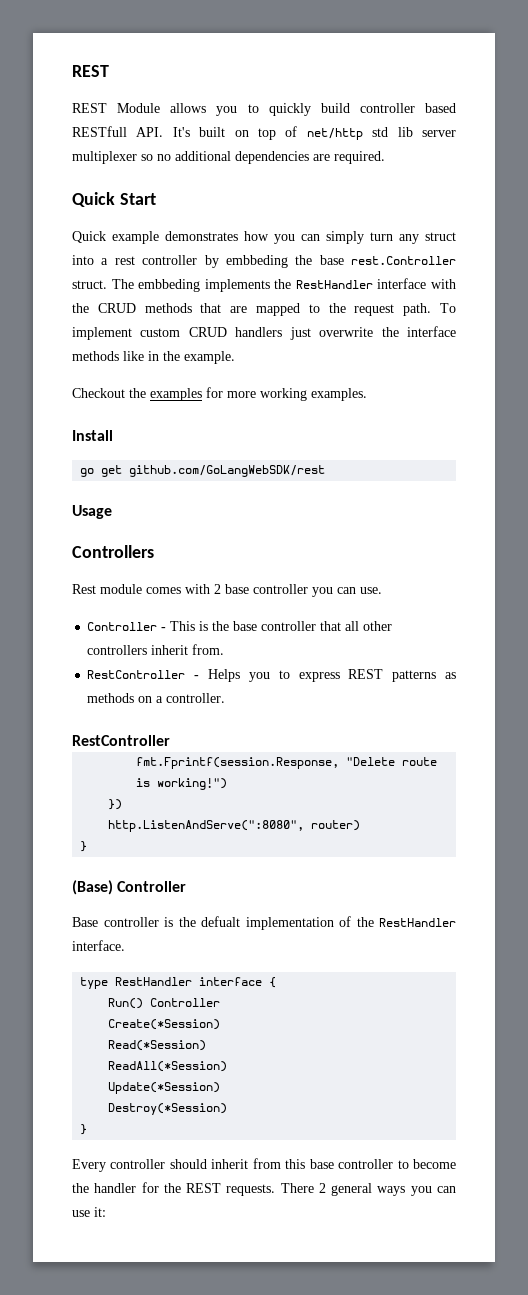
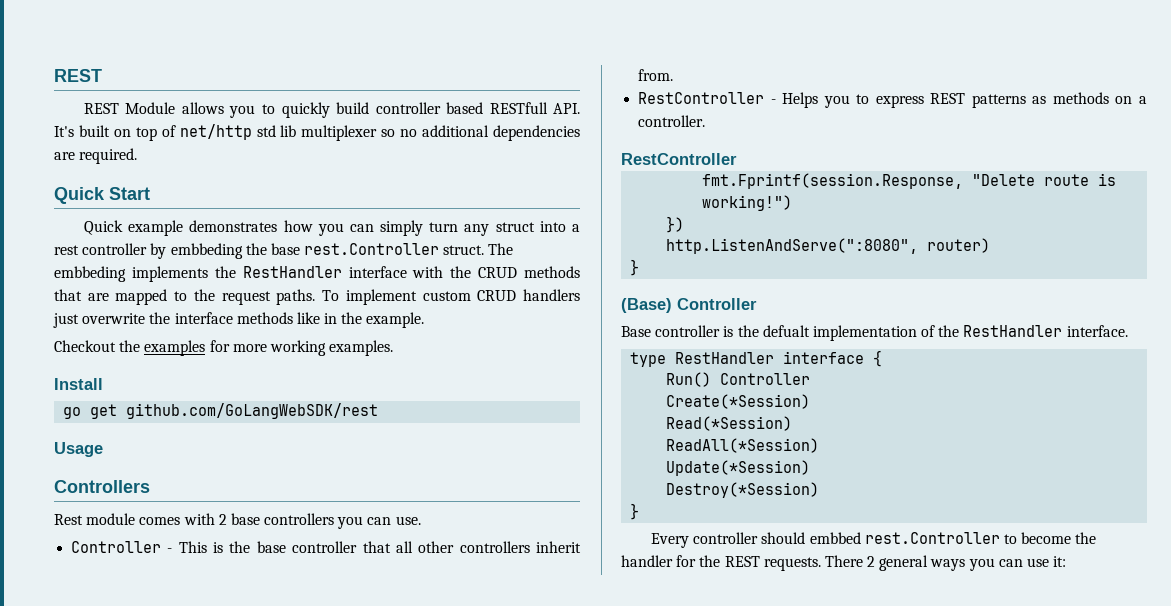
[422,130,456,137] server -> (297, 131) none
[403,303,432,316] path. -> [276,289,316,305] paths.
[253,584,308,594] controller -> [264,513,335,525] controllers
[211,1158,394,1169] inherit from this base controller -> [809,532,1000,544] embbed rest.Controller

